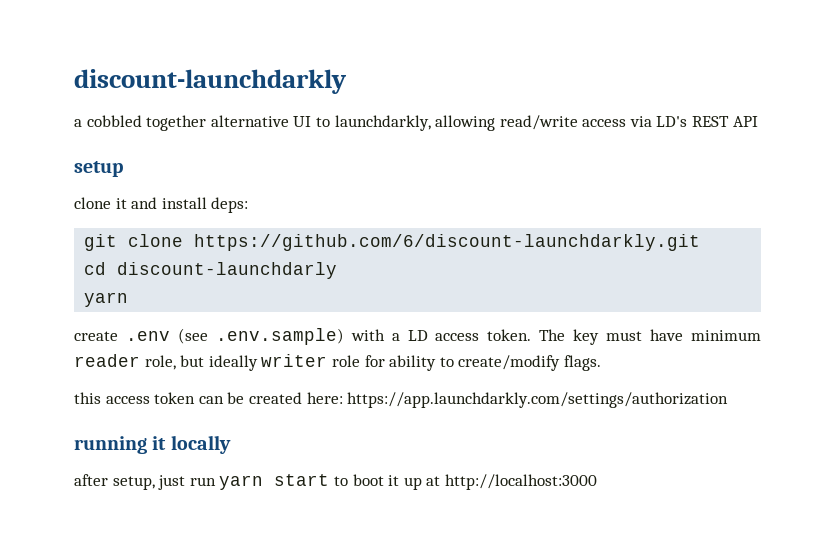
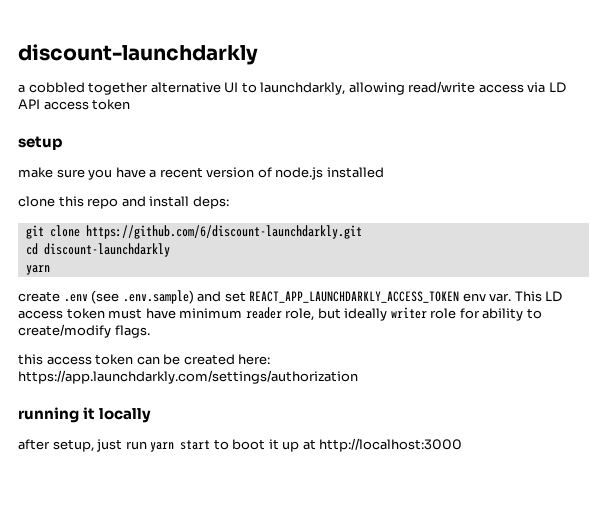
[656,116,730,127] LD's REST -> [548,82,566,93] LD
(758, 121) none -> [43,99,131,110] access token
[74,197,127,209] // clone it -> [18,167,384,180] [18,196,119,209] // make sure you have a recent version of node.js installed // clone this repo
[117,262,338,279] discount-launchdarly -> [43,243,170,257] discount-launchdarkly
[350,329,600,345] with a LD access token. The key -> [197,291,563,303] [18,308,105,319] and set REACT_APP_LAUNCHDARKLY_ACCESS_TOKEN env var. This LD access token

